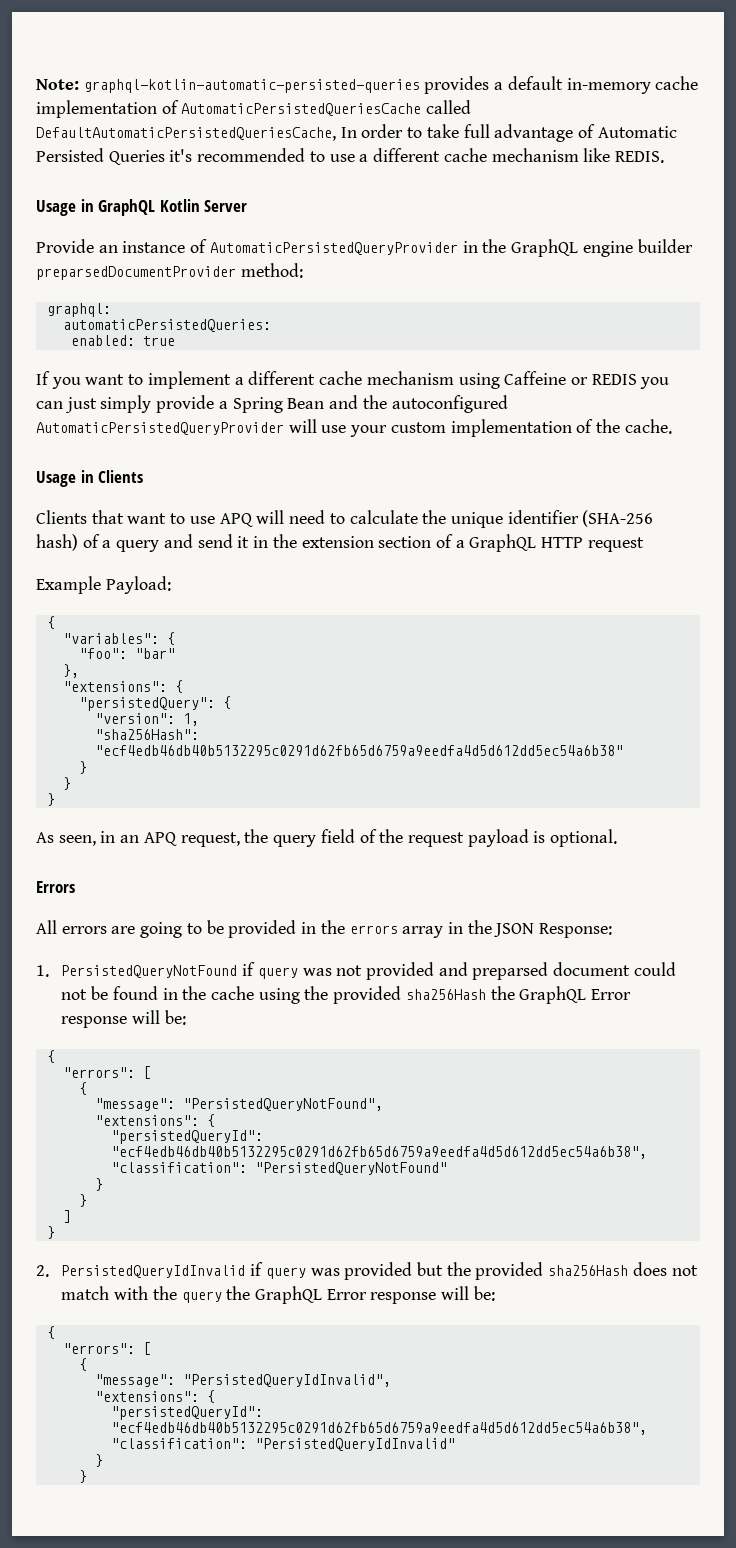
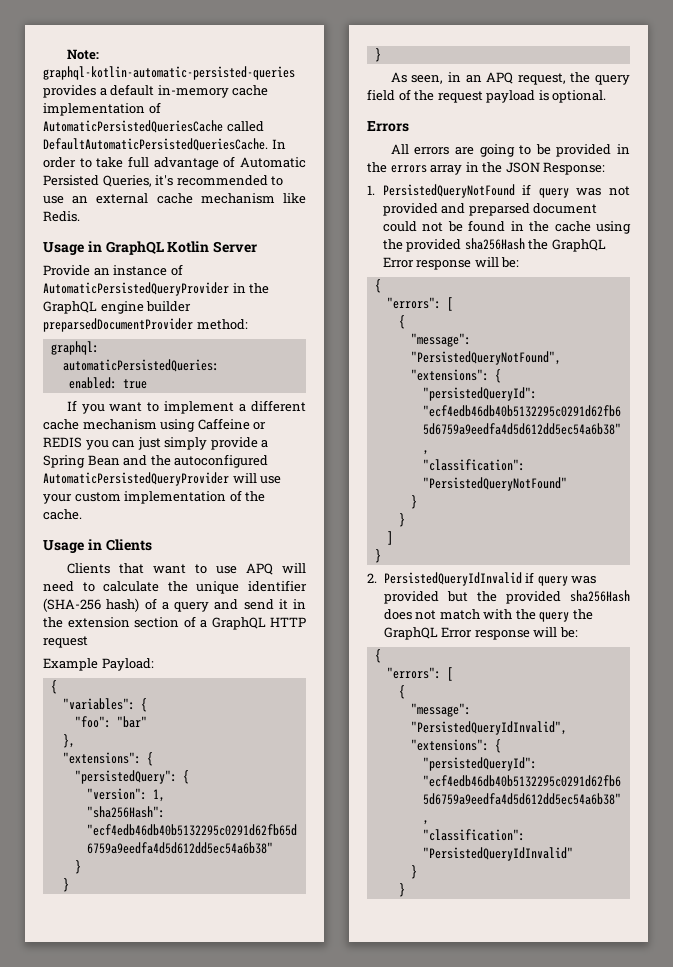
[36,127,336,141] DefaultAutomaticPersistedQueriesCache, -> [43,138,268,151] DefaultAutomaticPersistedQueriesCache.
[108,150,165,165] Queries -> [102,175,152,187] Queries,
[359,148,441,162] a different -> [72,193,149,204] an external
[614,151,664,163] REDIS. -> [43,211,80,222] Redis.

